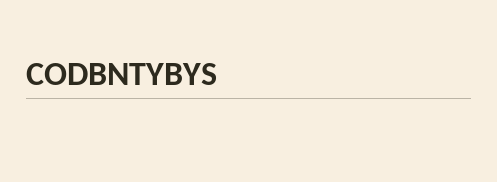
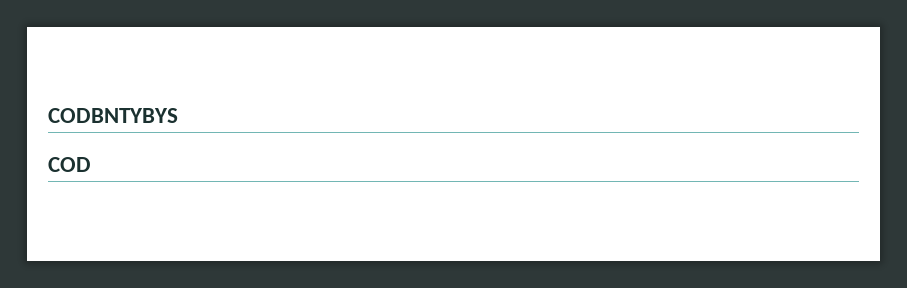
(217, 74) none -> [48,157,91,172] // COD

